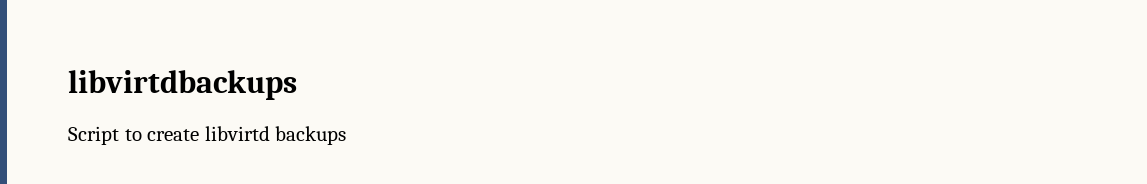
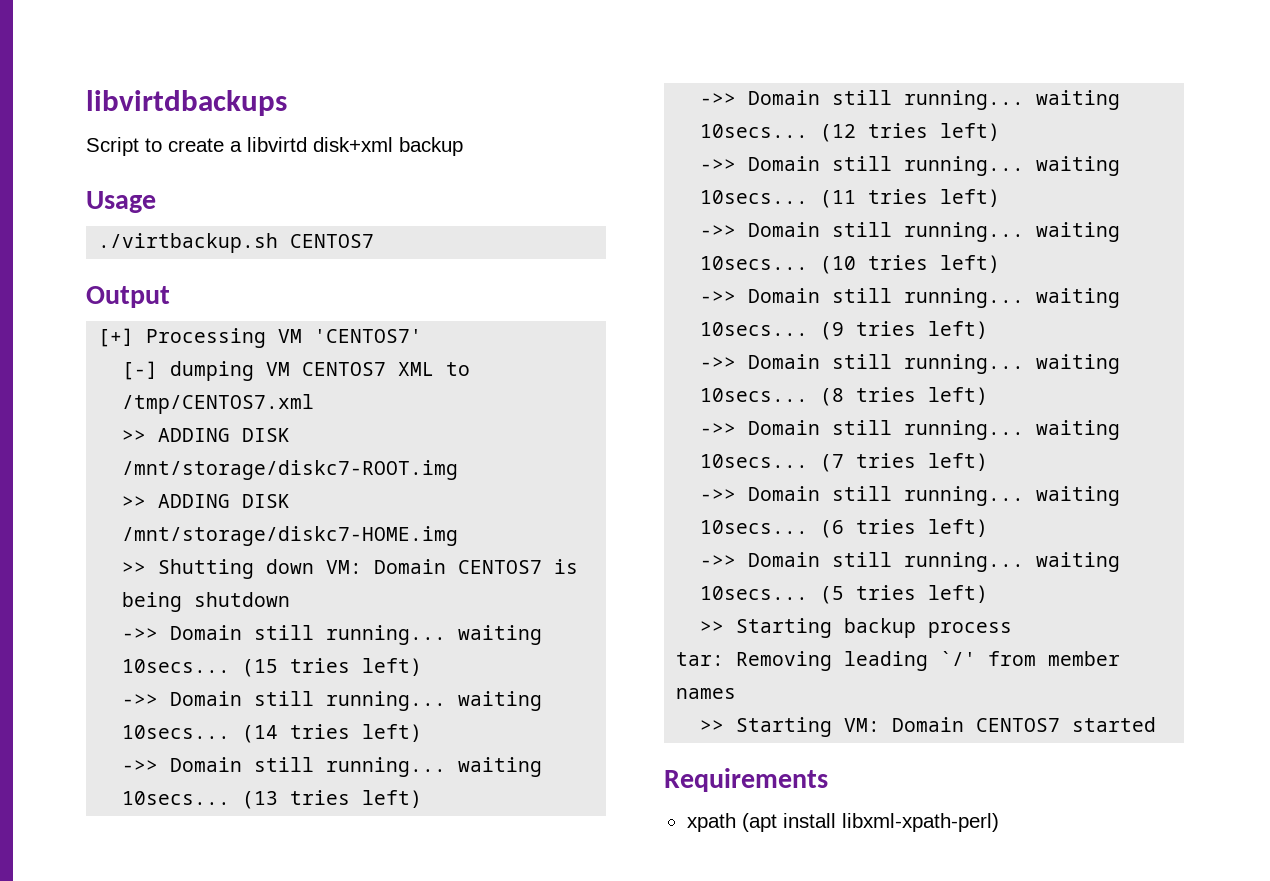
[204,126,347,145] libvirtd backups -> [230,137,463,156] [86,191,156,213] [98,233,375,253] [86,286,170,308] [98,328,423,348] [122,361,471,381] [122,394,315,414] [122,428,291,442] [122,460,459,480] [122,494,291,508] [122,526,459,546] [122,559,579,579] [122,592,291,612] [122,625,543,645] [122,658,423,677] [122,691,543,711] [122,724,423,743] [122,757,543,777] [122,790,423,809] [700,90,1121,110] [700,123,1001,142] [700,156,1121,176] [700,189,1001,208] [700,222,1121,242] [700,255,1001,274] [700,288,1121,308] [700,321,989,340] [700,354,1121,374] [700,387,989,406] [700,420,1121,440] [700,453,989,472] [700,486,1121,506] [700,519,989,538] [700,552,1121,572] [700,585,989,604] [700,618,1013,638] [676,651,1121,671] [676,688,737,699] [700,717,1157,737] [664,768,828,792] [686,813,999,832] a libvirtd disk+xml backup // Usage // ./virtbackup.sh CENTOS7 // Output // [+] Processing VM 'CENTOS7' // [-] dumping VM CENTOS7 XML to /tmp/CENTOS7.xml // >> ADDING DISK /mnt/storage/diskc7-ROOT.img // >> ADDING DISK /mnt/storage/diskc7-HOME.img // >> Shutting down VM: Domain CENTOS7 is being shutdown // ->> Domain still running... waiting 10secs... (15 tries left) // ->> Domain still running... waiting 10secs... (14 tries left) // ->> Domain still running... waiting 10secs... (13 tries left) // ->> Domain still running... waiting 10secs... (12 tries left) // ->> Domain still running... waiting 10secs... (11 tries left) // ->> Domain still running... waiting 10secs... (10 tries left) // ->> Domain still running... waiting 10secs... (9 tries left) // ->> Domain still running... waiting 10secs... (8 tries left) // ->> Domain still running... waiting 10secs... (7 tries left) // ->> Domain still running... waiting 10secs... (6 tries left) // ->> Domain still running... waiting 10secs... (5 tries left) // >> Starting backup process // tar: Removing leading `/' from member names // >> Starting VM: Domain CENTOS7 started // Requirements // xpath (apt install libxml-xpath-perl)

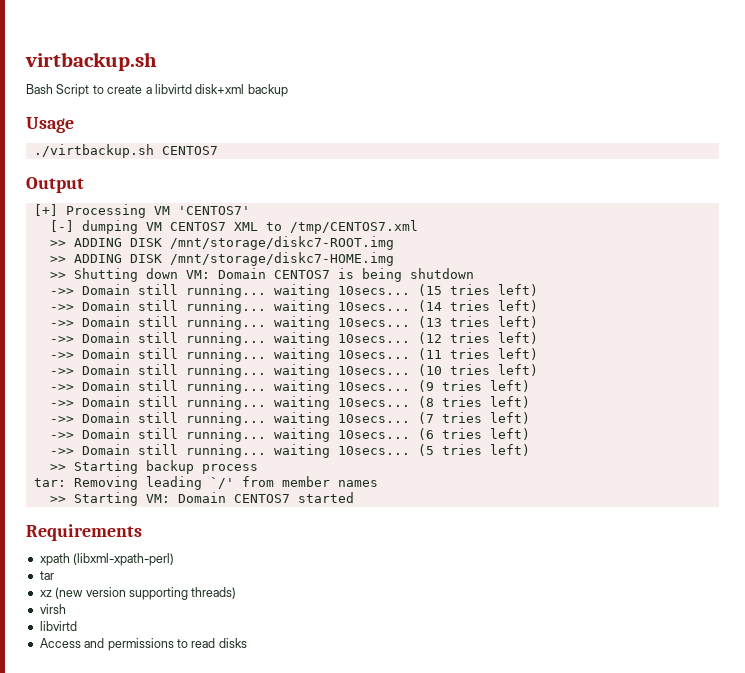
[86,90,287,116] libvirtdbackups // -> [25,52,157,71] [26,84,53,94] virtbackup.sh // Bash
[741,813,999,832] (apt install libxml-xpath-perl) -> [73,553,175,566] [39,571,54,580] [39,587,237,600] [39,604,66,614] [39,621,77,631] [39,638,247,651] (libxml-xpath-perl) // tar // xz (new version supporting threads) // virsh // libvirtd // Access and permissions to read disks

